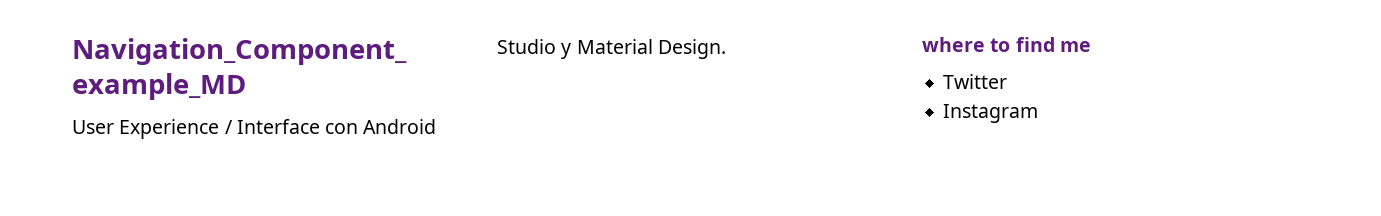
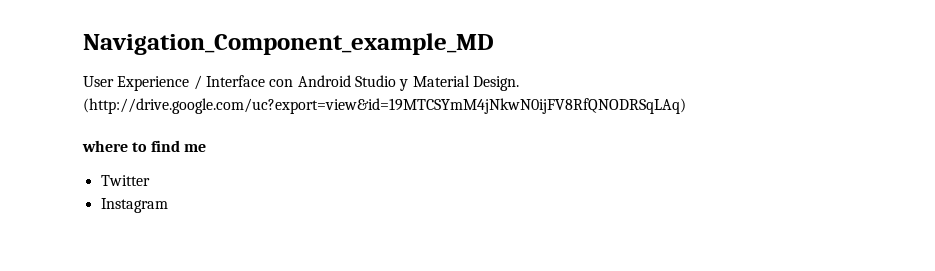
(726, 49) none -> [83,98,686,114] (http://drive.google.com/uc?export=view&id=19MTCSYmM4jNkwN0ijFV8RfQNODRSqLAq)

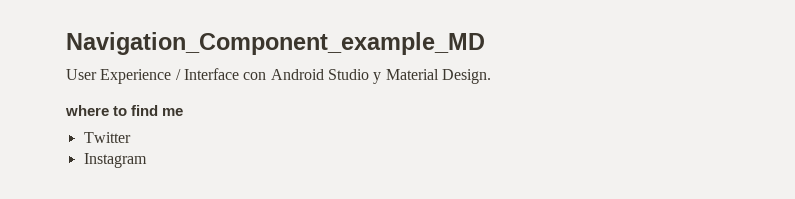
[83,98,686,114] (http://drive.google.com/uc?export=view&id=19MTCSYmM4jNkwN0ijFV8RfQNODRSqLAq) -> (491, 76) none

